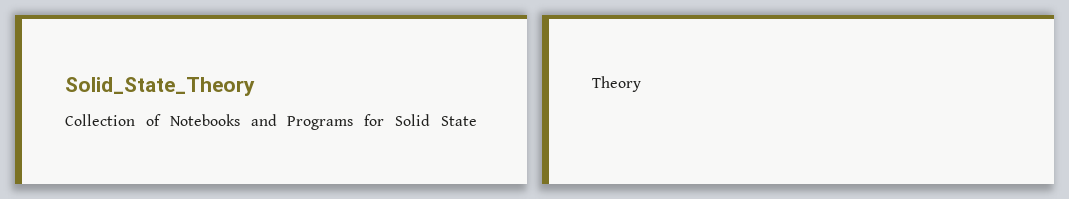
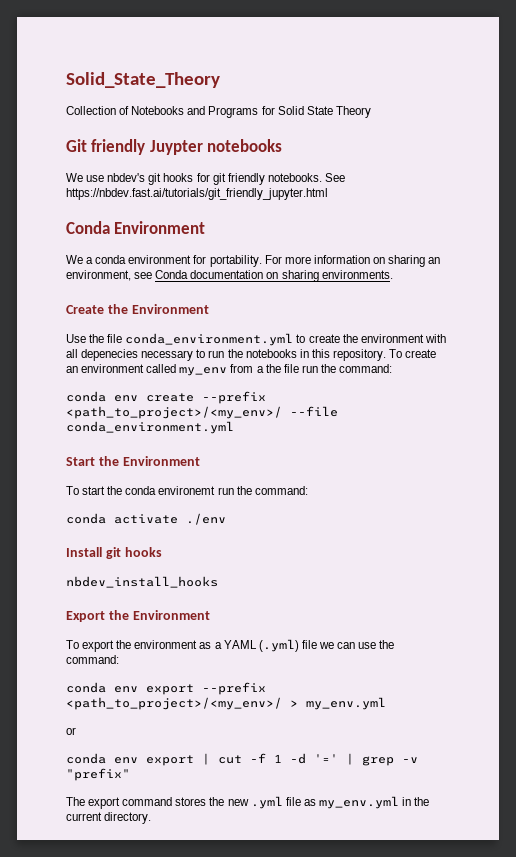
(641, 84) none -> [66,139,283,155] [66,173,345,185] [66,188,328,200] [66,221,206,234] [66,255,441,267] [66,270,393,282] [66,304,209,314] [66,333,446,346] [66,349,437,361] [66,364,393,376] [66,391,266,404] [66,406,338,419] [66,421,234,434] [66,456,200,466] [66,486,308,495] [66,513,226,525] [66,547,162,559] [66,576,218,588] [66,610,210,622] [66,639,395,652] [66,655,119,664] [66,682,266,695] [66,697,386,710] [66,727,76,735] [66,753,418,766] [66,768,130,781] [66,796,430,809] [66,812,152,824] // Git friendly Juypter notebooks // We use nbdev's git hooks for git friendly notebooks. See https://nbdev.fast.ai/tutorials/git_friendly_jupyter.html // Conda Environment // We a conda environment for portability. For more information on sharing an environment, see Conda documentation on sharing environments. // Create the Environment // Use the file conda_environment.yml to create the environment with all depenecies necessary to run the notebooks in this repository. To create an environment called my_env from a the file run the command: // conda env create --prefix <path_to_project>/<my_env>/ --file conda_environment.yml // Start the Environment // To start the conda environemt run the command: // conda activate ./env // Install git hooks // nbdev_install_hooks // Export the Environment // To export the environment as a YAML (.yml) file we can use the command: // conda env export --prefix <path_to_project>/<my_env>/ > my_env.yml // or // conda env export | cut -f 1 -d '=' | grep -v "prefix" // The export command stores the new .yml file as my_env.yml in the current directory.

